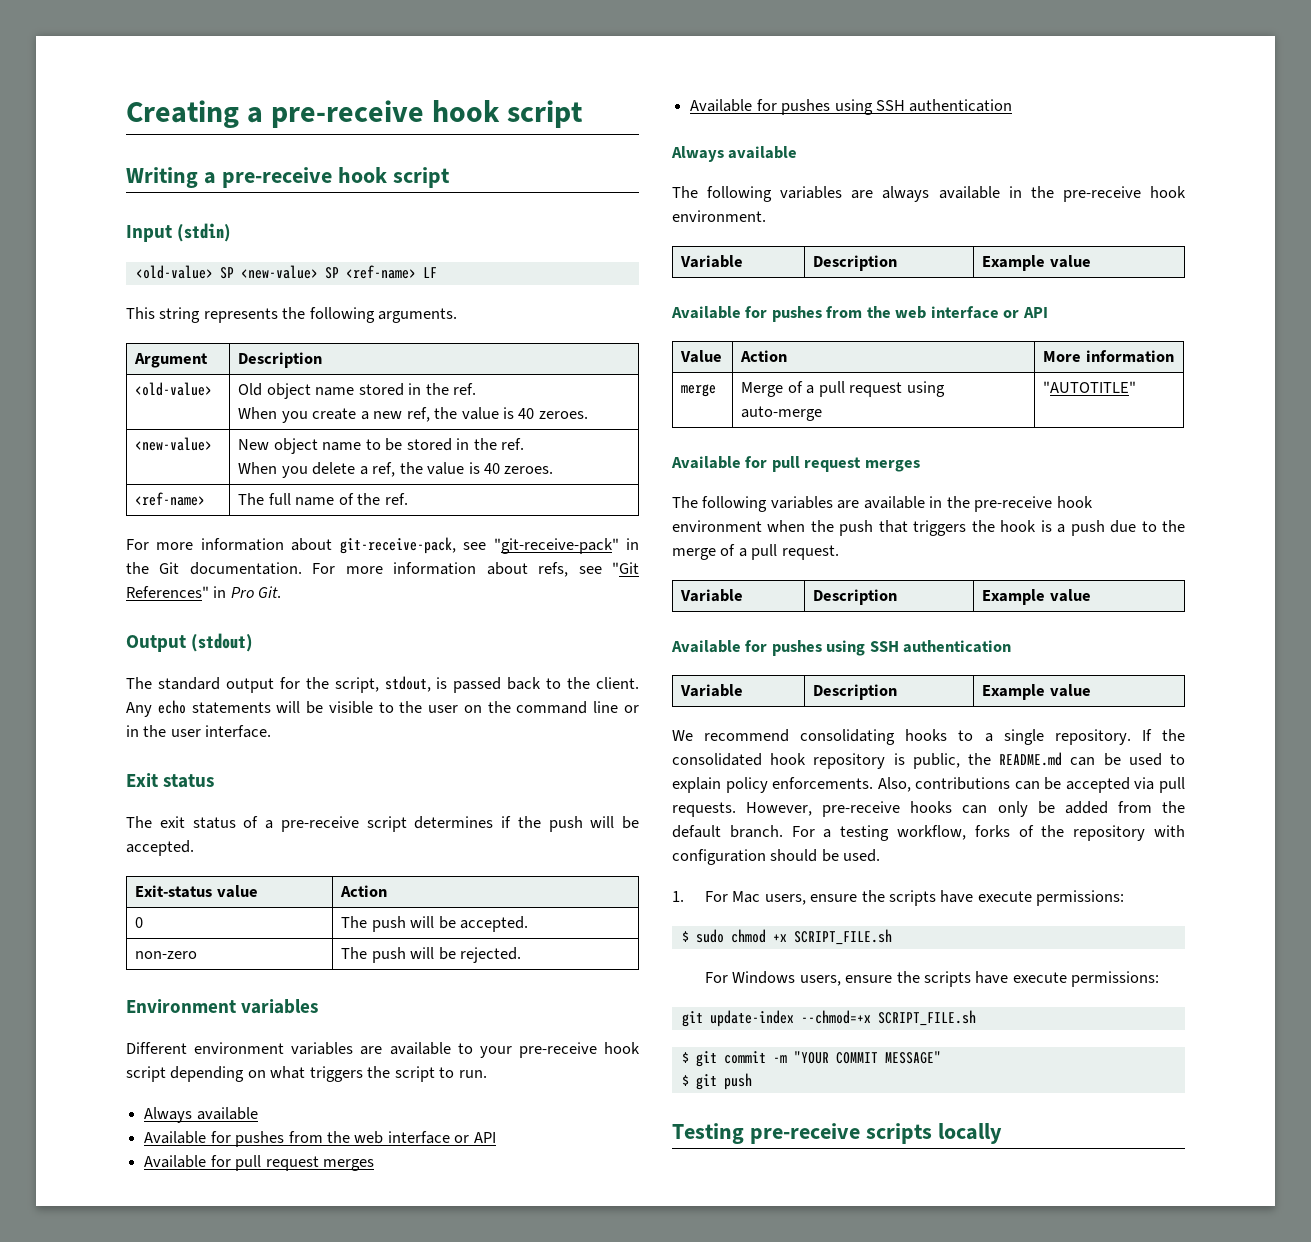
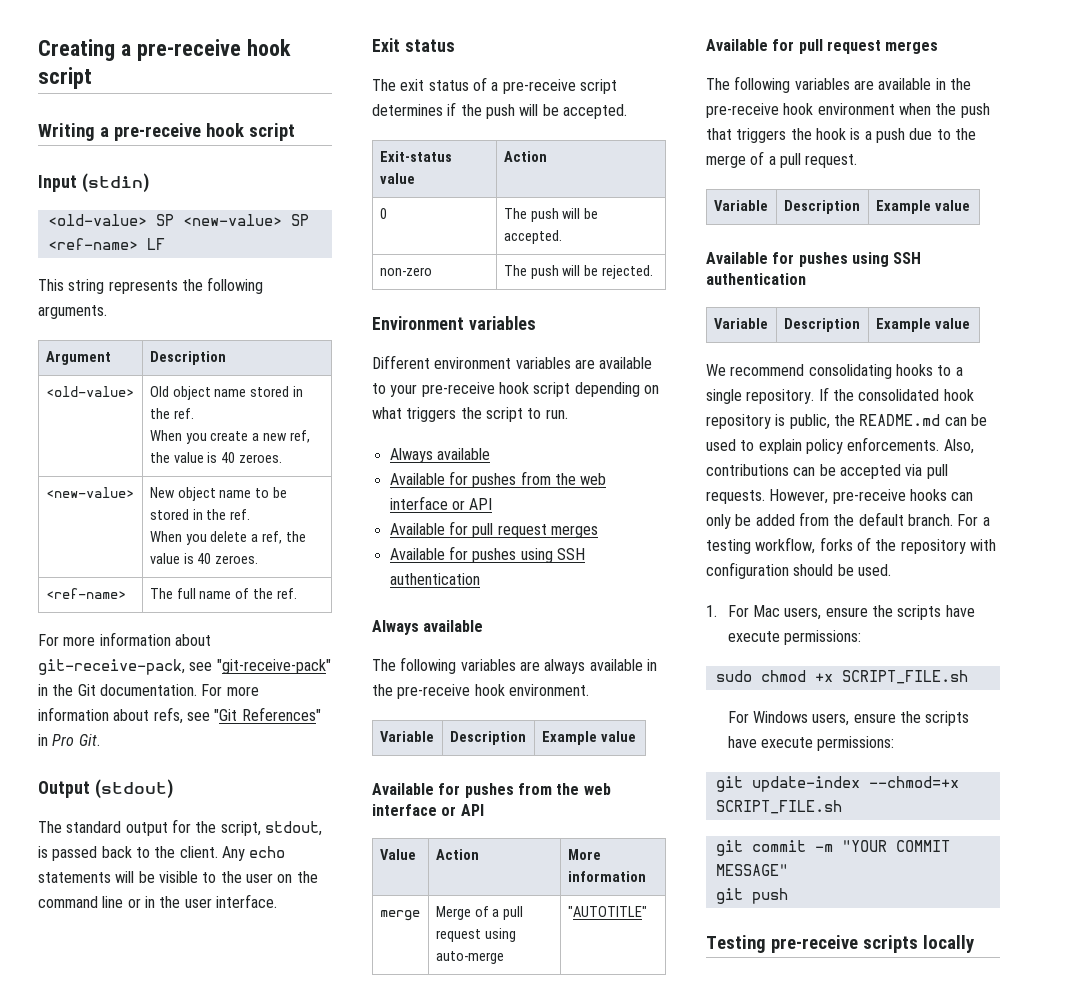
[681,931,689,942] $ -> (862, 637) none
[681,1052,689,1063] $ -> (842, 807) none
[681,1075,689,1086] $ -> (788, 870) none

